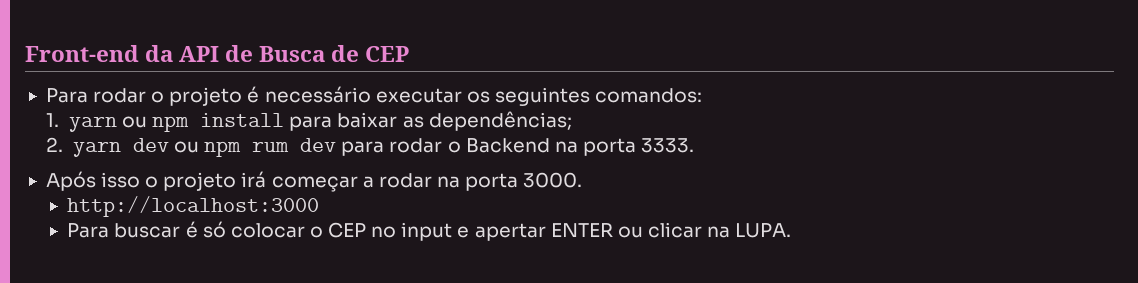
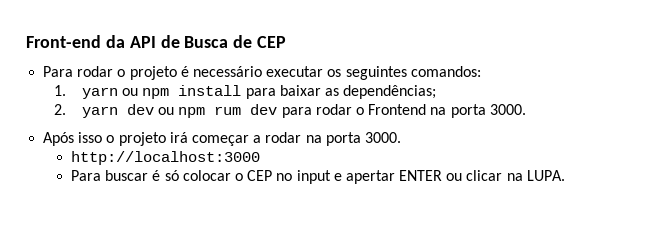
[465,138,695,156] Backend na porta 3333. -> [368,104,526,118] Frontend na porta 3000.

